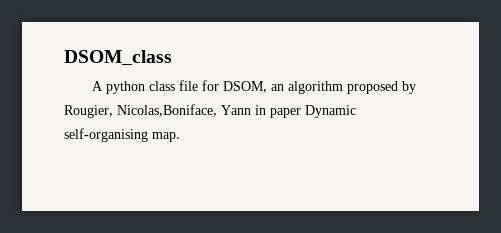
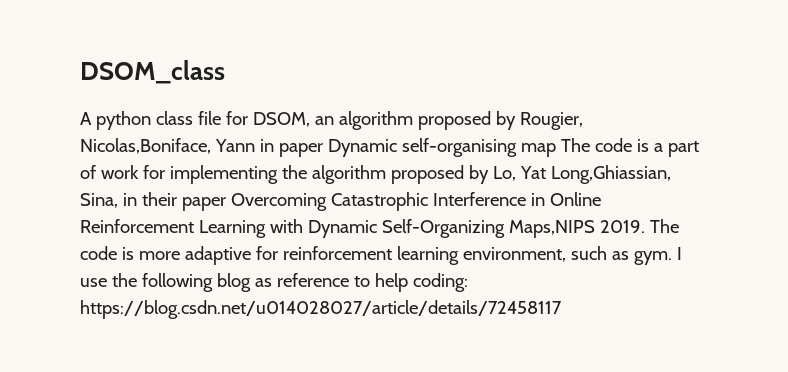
[152,132,180,142] map. -> [520,138,699,157] [80,165,671,184] [80,192,601,211] [80,219,679,238] [80,246,682,265] [80,273,468,292] [80,300,562,319] map The code is a part of work for implementing the algorithm proposed by Lo, Yat Long,Ghiassian, Sina, in their paper Overcoming Catastrophic Interference in Online Reinforcement Learning with Dynamic Self-Organizing Maps,NIPS 2019. The code is more adaptive for reinforcement learning environment, such as gym. I use the following blog as reference to help coding: https://blog.csdn.net/u014028027/article/details/72458117

